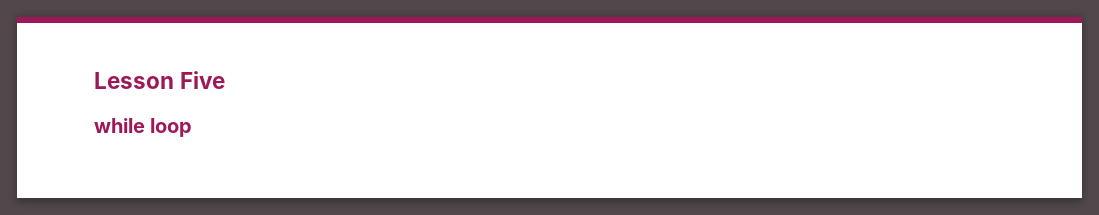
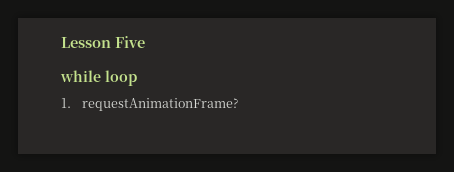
(193, 127) none -> [61,98,239,111] // 1. requestAnimationFrame?

